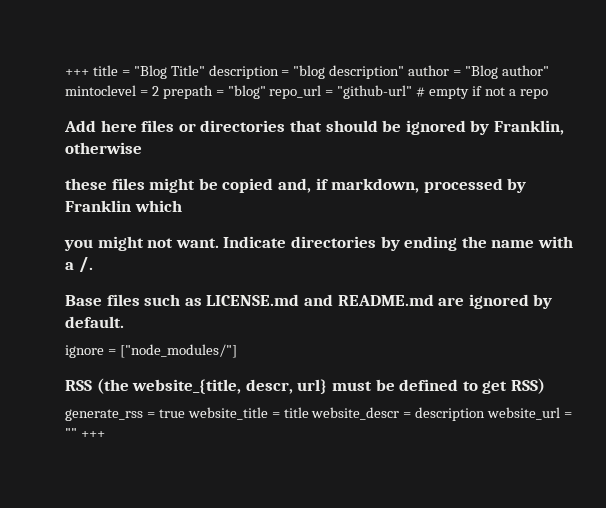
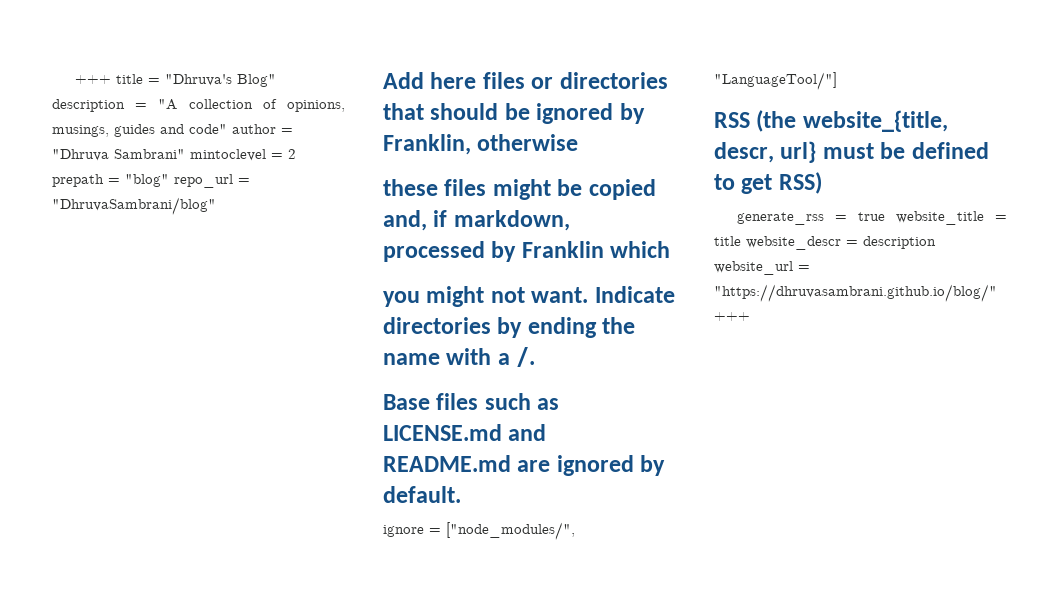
[133,65,549,79] "Blog Title" description = "blog description" author = "Blog author" -> [164,74,276,87] [52,99,345,112] [52,124,293,137] [52,149,185,161] "Dhruva's Blog" description = "A collection of opinions, musings, guides and code" author = "Dhruva Sambrani"
[337,85,548,99] "github-url" # empty if not a repo -> [52,197,216,215] "DhruvaSambrani/blog"
[119,344,237,358] ["node_modules/"] -> [446,522,575,540] [714,72,837,90] ["node_modules/", "LanguageTool/"]
[65,428,77,438] "" -> [714,284,997,302] "https://dhruvasambrani.github.io/blog/"

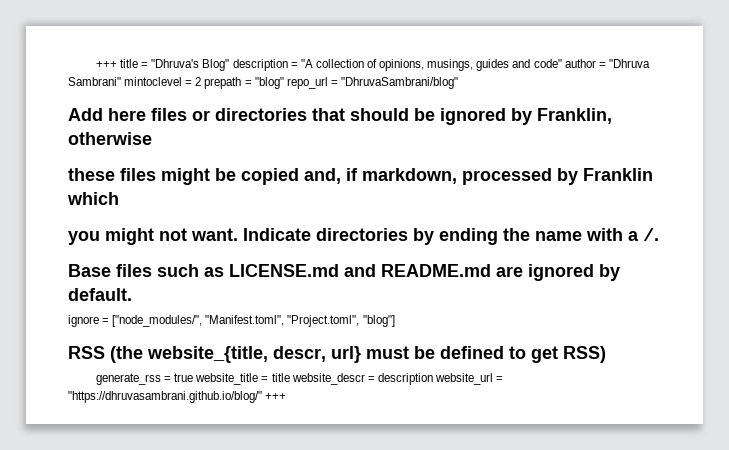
[714,72,837,90] "LanguageTool/"] -> [205,315,395,327] "Manifest.toml", "Project.toml", "blog"]

